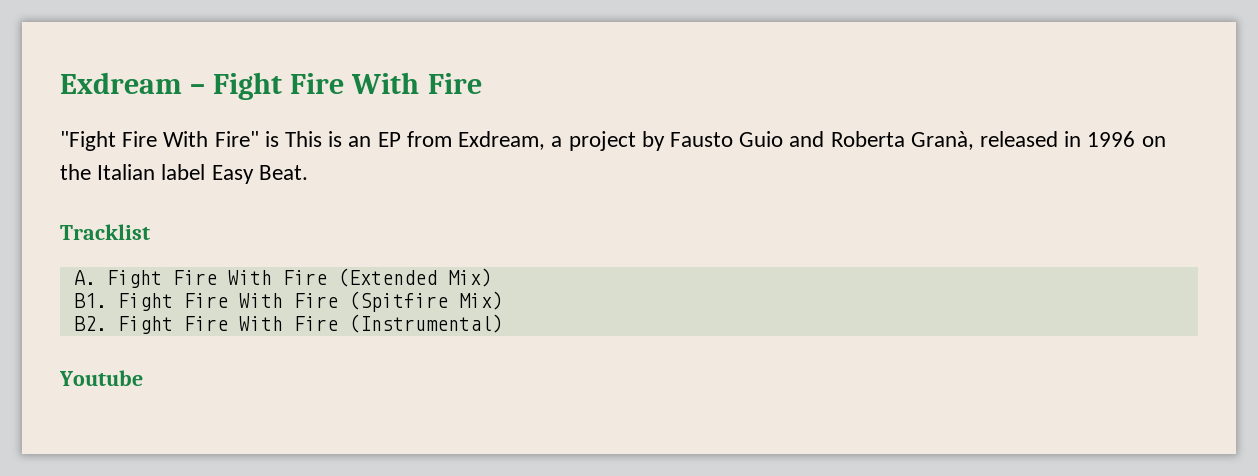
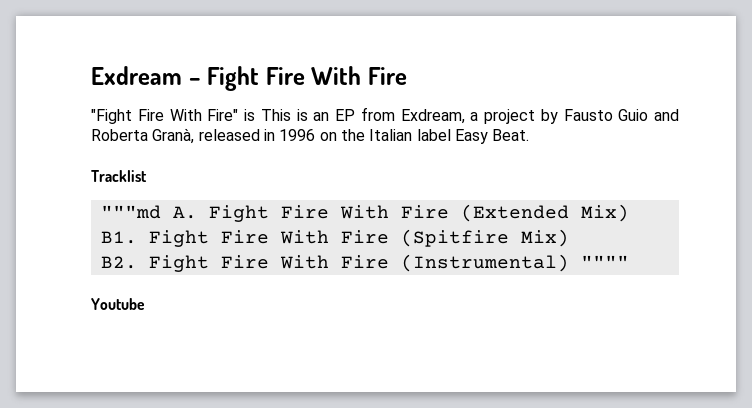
(150, 232) none -> [100,205,161,219] """md
(503, 323) none -> [580,255,629,268] """"

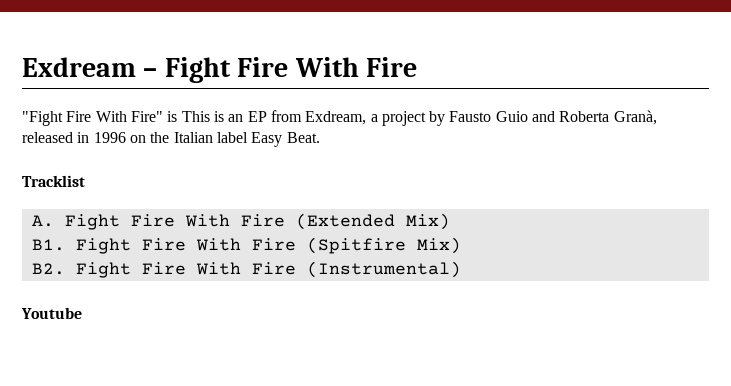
[100,205,161,219] """md -> (85, 181) none
[580,255,629,268] """" -> (461, 269) none

